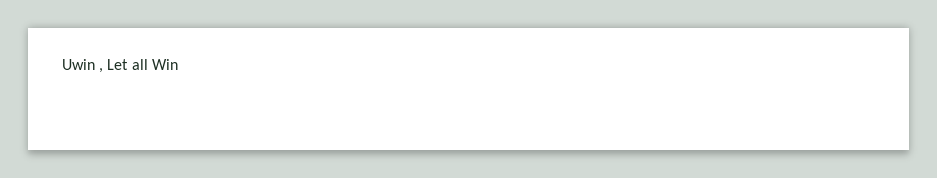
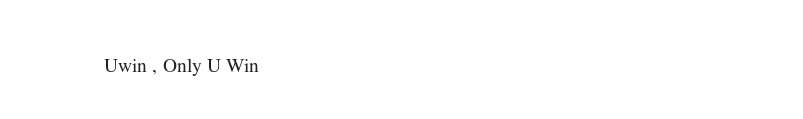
[107,59,148,70] Let all -> [162,58,221,76] Only U

